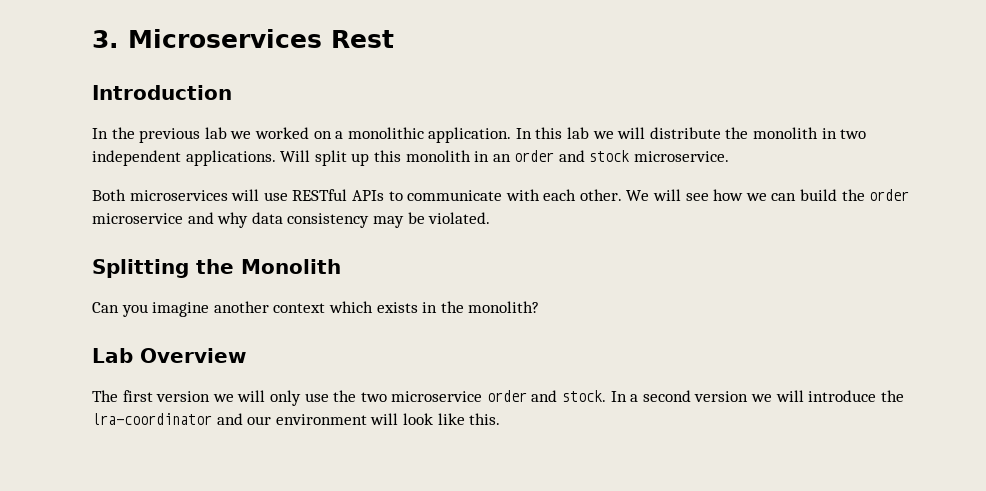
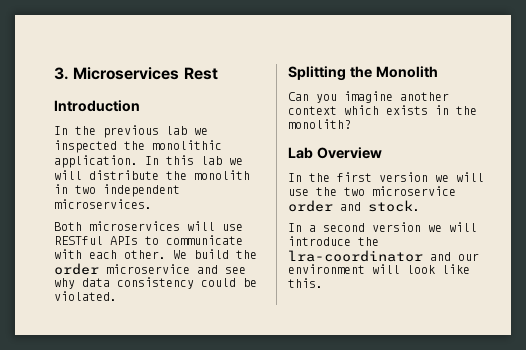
[254,127,344,139] worked on a -> [54,140,145,153] inspected the
[185,150,730,166] applications. Will split up this monolith in an order and stock microservice. -> [54,199,152,209] microservices.
[653,189,797,201] will see how we can -> (187, 254) none
(214, 218) none -> [225,267,246,274] see
[372,216,404,228] may -> [201,278,236,287] could
[92,390,118,402] The -> [288,173,330,182] In the
[269,390,301,406] only -> (484, 177) none
(607, 396) none -> (420, 206) //

